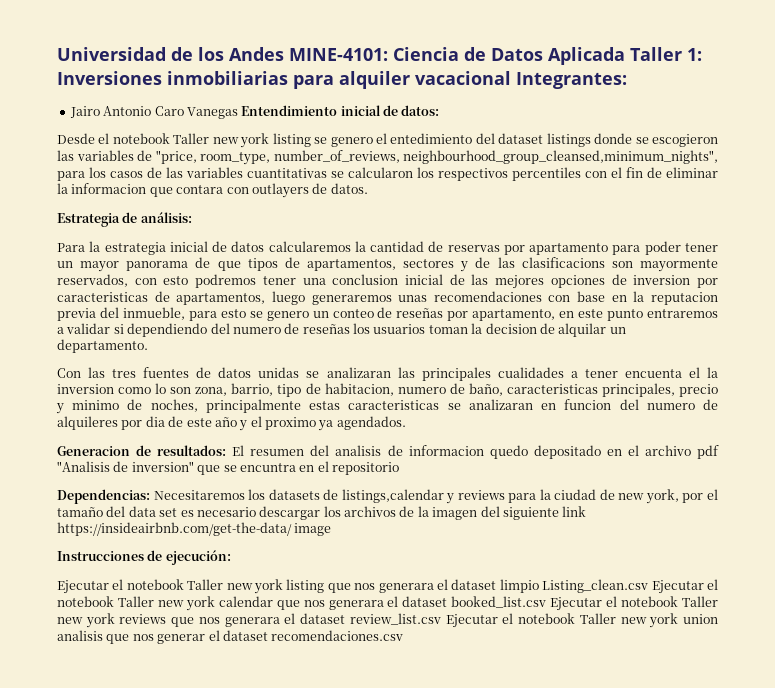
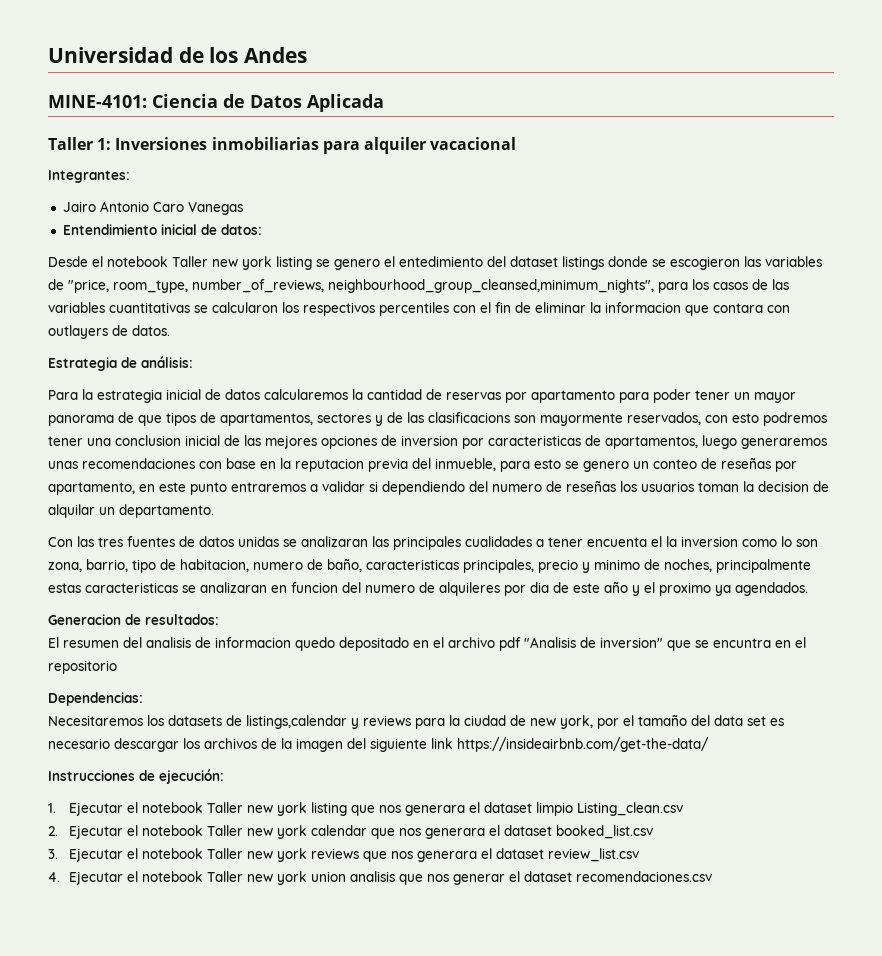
(284, 54) none -> (308, 55) //
(625, 56) none -> (384, 103) //
(511, 78) none -> (517, 143) //
(238, 113) none -> (243, 208) //
(227, 450) none -> (219, 619) //
(150, 496) none -> (143, 699) //
[294,523,332,536] image -> (709, 744) none
(231, 557) none -> [48,803,56,813] 1.
(649, 586) none -> [48,826,58,836] // 2.
(547, 602) none -> [48,849,58,859] // 3.
(441, 619) none -> [48,872,60,882] // 4.

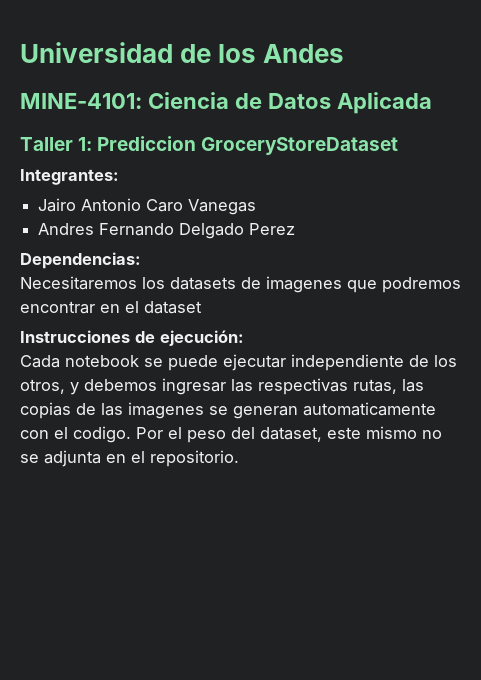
[115,137,517,154] Inversiones inmobiliarias para alquiler vacacional -> [97,136,399,155] Prediccion GroceryStoreDataset
[62,224,262,235] [48,256,822,270] [48,279,789,293] [48,302,790,316] [48,325,170,339] [48,356,193,371] [48,389,796,403] [48,412,827,426] [48,435,827,449] [48,457,797,472] [48,480,829,495] [48,504,214,518] [48,536,818,550] [48,558,811,573] [48,581,808,596] [48,614,219,625] [48,637,806,651] [48,660,117,674] Entendimiento inicial de datos: // Desde el notebook Taller new york listing se genero el entedimiento del dataset listings donde se escogieron las variables de "price, room_type, number_of_reviews, neighbourhood_group_cleansed,minimum_nights", para los casos de las variables cuantitativas se calcularon los respectivos percentiles con el fin de eliminar la informacion que contara con outlayers de datos. // Estrategia de análisis: // Para la estrategia inicial de datos calcularemos la cantidad de reservas por apartamento para poder tener un mayor panorama de que tipos de apartamentos, sectores y de las clasificacions son mayormente reservados, con esto podremos tener una conclusion inicial de las mejores opciones de inversion por caracteristicas de apartamentos, luego generaremos unas recomendaciones con base en la reputacion previa del inmueble, para esto se genero un conteo de reseñas por apartamento, en este punto entraremos a validar si dependiendo del numero de reseñas los usuarios toman la decision de alquilar un departamento. // Con las tres fuentes de datos unidas se analizaran las principales cualidades a tener encuenta el la inversion como lo son zona, barrio, tipo de habitacion, numero de baño, caracteristicas principales, precio y minimo de noches, principalmente estas caracteristicas se analizaran en funcion del numero de alquileres por dia de este año y el proximo ya agendados. // Generacion de resultados: // El resumen del analisis de informacion quedo depositado en el archivo pdf "Analisis de inversion" que se encuntra en el repositorio -> [38,223,296,239] Andres Fernando Delgado Perez
[246,714,784,729] [48,737,709,752] [48,769,224,784] [48,802,684,816] [48,825,654,839] [48,848,640,862] [48,871,713,885] listings,calendar y reviews para la ciudad de new york, por el tamaño del data set es necesario descargar los archivos de la imagen del siguiente link https://insideairbnb.com/get-the-data/ // Instrucciones de ejecución: // 1. Ejecutar el notebook Taller new york listing que nos generara el dataset limpio Listing_clean.csv // 2. Ejecutar el notebook Taller new york calendar que nos generara el dataset booked_list.csv // 3. Ejecutar el notebook Taller new york reviews que nos generara el dataset review_list.csv // 4. Ejecutar el notebook Taller new york union analisis que nos generar el dataset recomendaciones.csv -> [266,276,461,293] [20,301,202,314] [20,330,244,346] [20,354,457,371] [20,378,424,395] [20,402,436,419] [20,426,442,443] [20,450,239,467] imagenes que podremos encontrar en el dataset // Instrucciones de ejecución: // Cada notebook se puede ejecutar independiente de los otros, y debemos ingresar las respectivas rutas, las copias de las imagenes se generan automaticamente con el codigo. Por el peso del dataset, este mismo no se adjunta en el repositorio.

